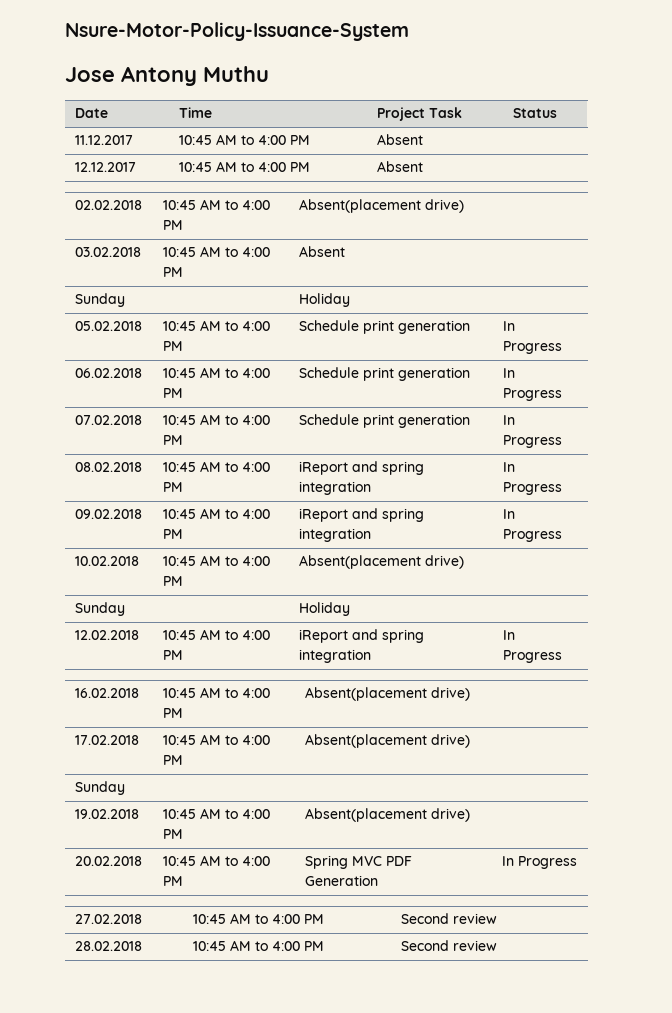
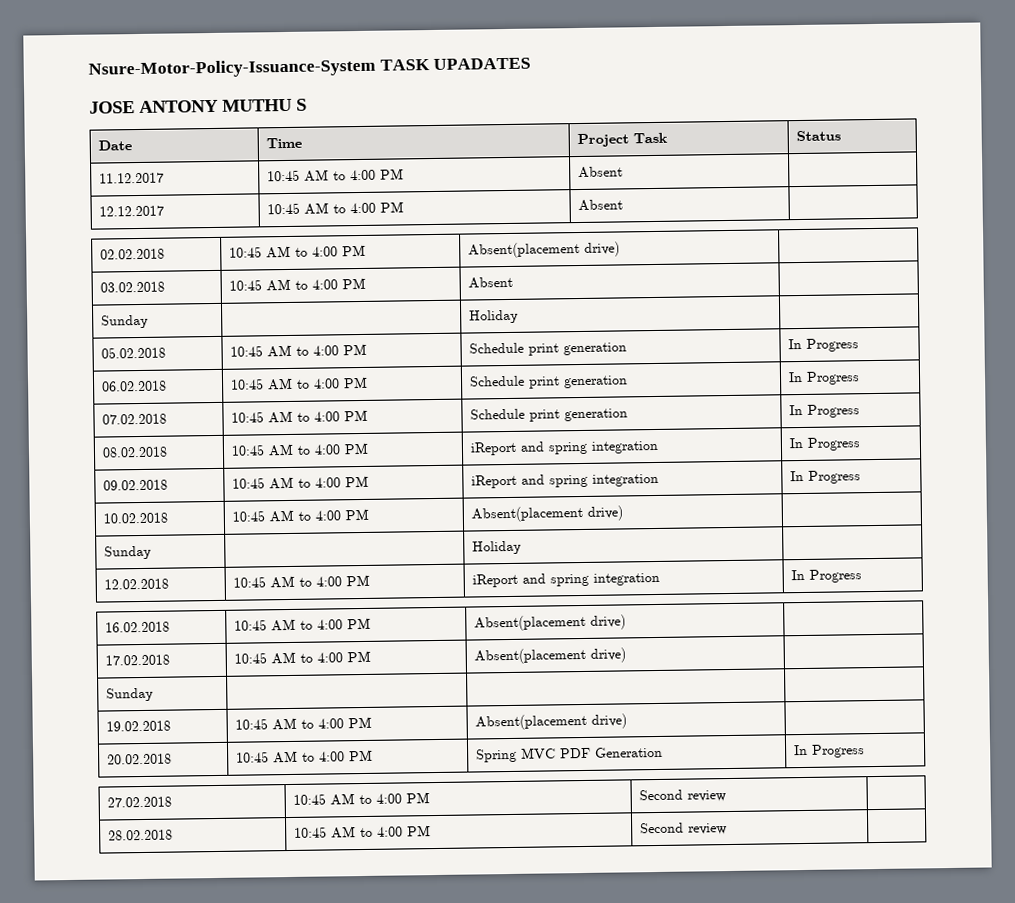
[65,66,269,86] // Jose Antony Muthu -> [379,57,532,71] [89,98,307,114] TASK UPADATES // JOSE ANTONY MUTHU S

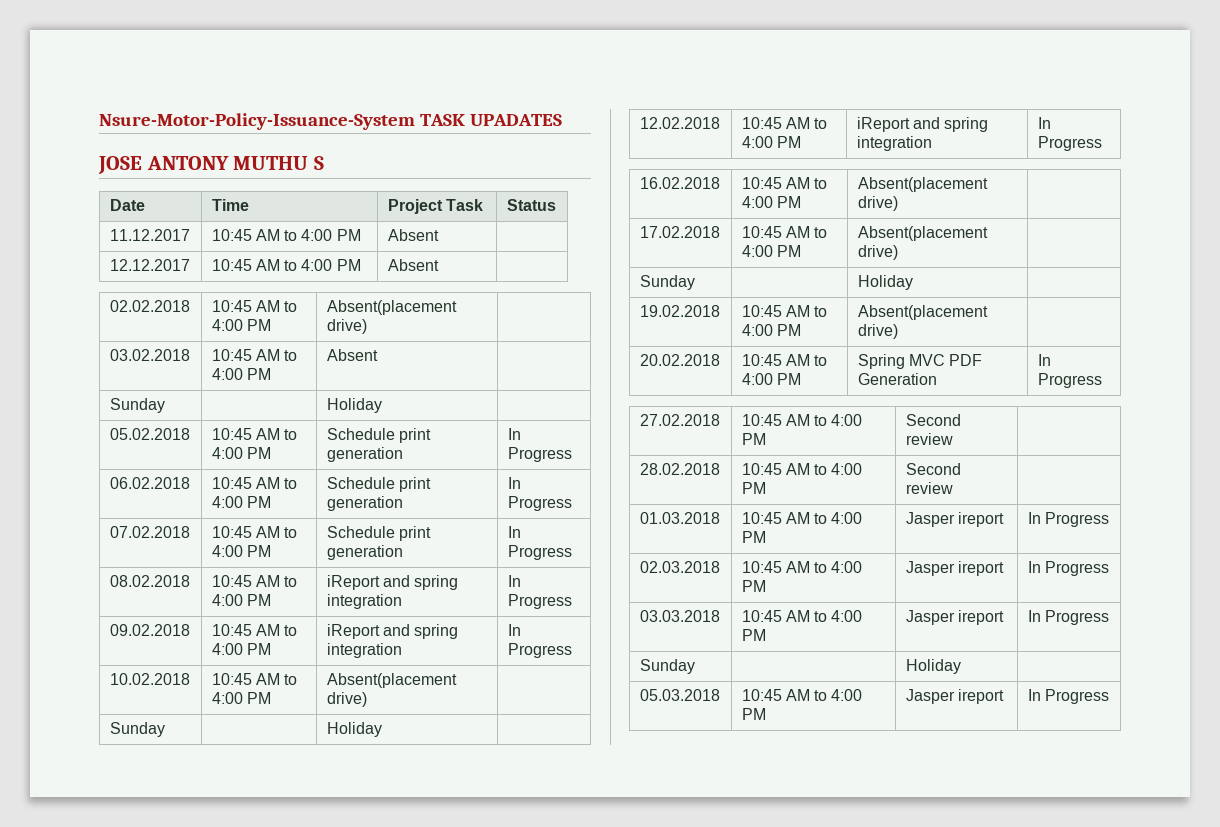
(155, 694) none -> [857,275,913,290] Holiday
(728, 829) none -> [639,512,720,524] [741,512,863,524] [741,531,766,543] [905,512,1004,527] [1027,512,1109,527] [639,561,720,573] [741,561,863,573] [741,580,766,592] [905,561,1004,576] [1027,561,1109,576] [639,610,720,622] [741,610,863,622] [741,629,766,641] [905,610,1004,625] [1027,610,1109,625] [639,659,695,674] [905,659,961,674] [639,689,720,701] [741,689,863,701] [741,708,766,720] [905,689,1004,704] [1027,689,1109,704] // 01.03.2018 | 10:45 AM to 4:00 PM | Jasper ireport | In Progress // 02.03.2018 | 10:45 AM to 4:00 PM | Jasper ireport | In Progress // 03.03.2018 | 10:45 AM to 4:00 PM | Jasper ireport | In Progress // Sunday | | Holiday | // 05.03.2018 | 10:45 AM to 4:00 PM | Jasper ireport | In Progress

